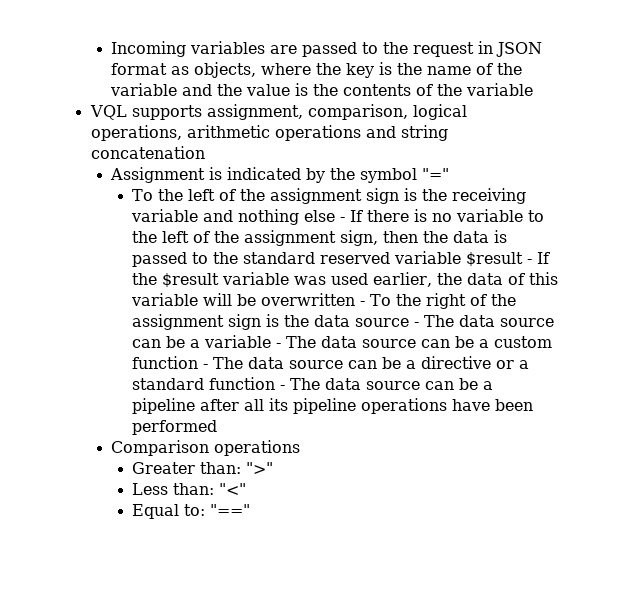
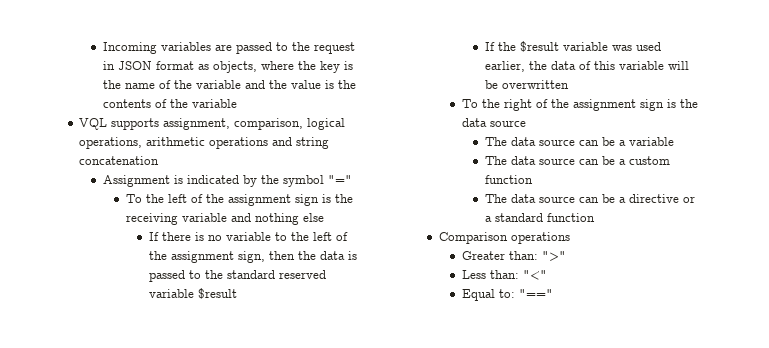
[340,217,346,222] - -> (324, 217) //
[527,259,533,264] - -> (238, 293) //
[360,301,366,306] - -> (570, 84) //
[414,322,420,327] - -> (526, 123) //
[276,343,282,348] - -> (675, 141) //
[203,364,209,369] - -> (534, 179) //
[280,378,494,390] [132,398,534,414] [132,420,218,435] - The data source can be a pipeline after all its pipeline operations have been performed -> (596, 217) none

